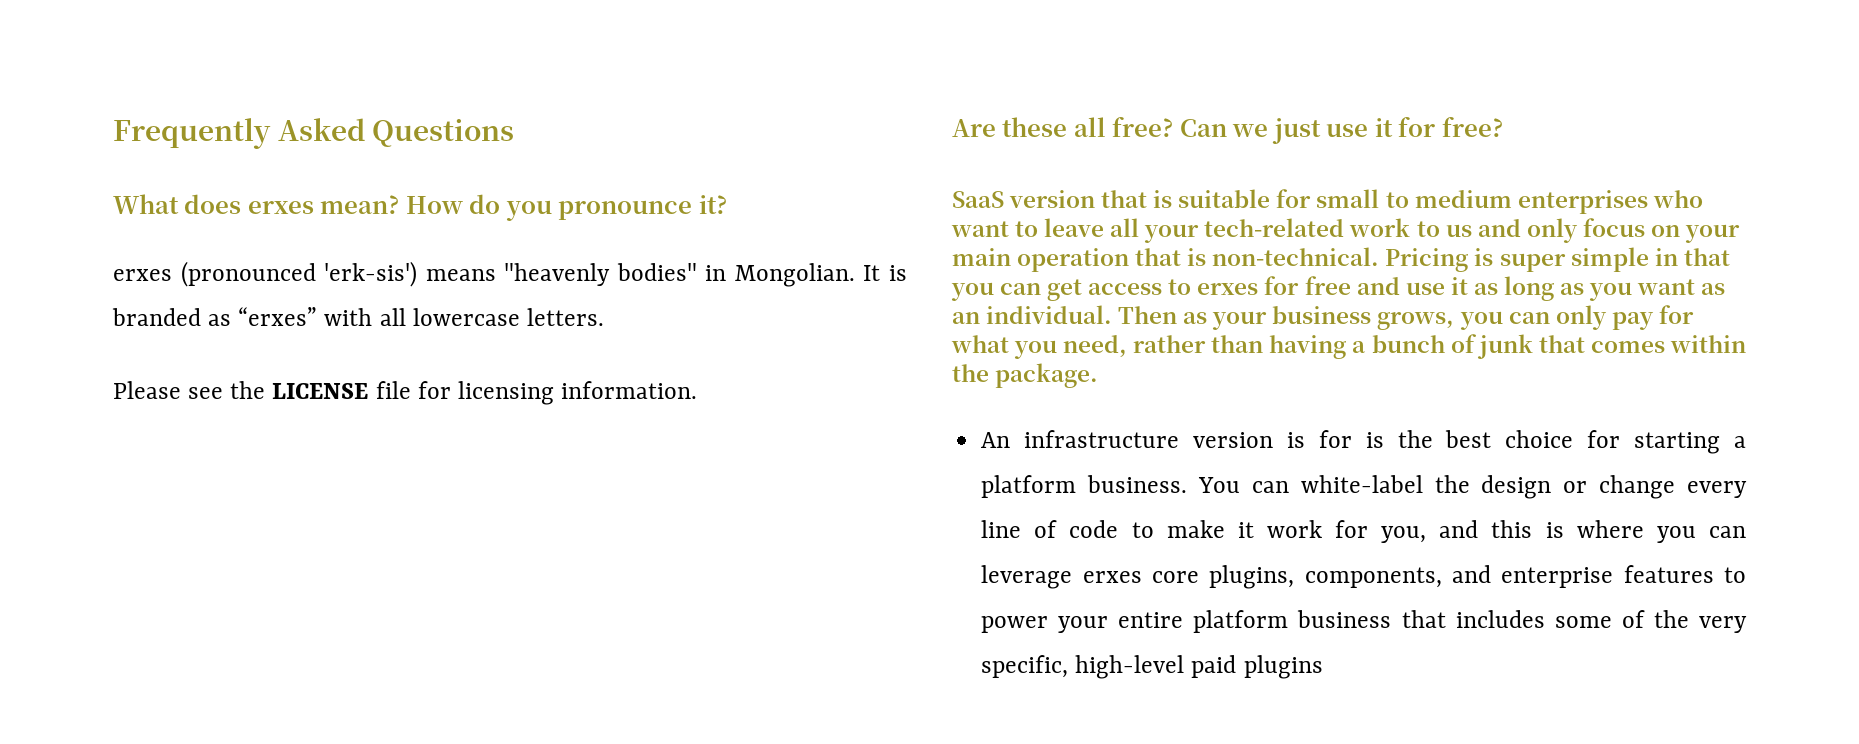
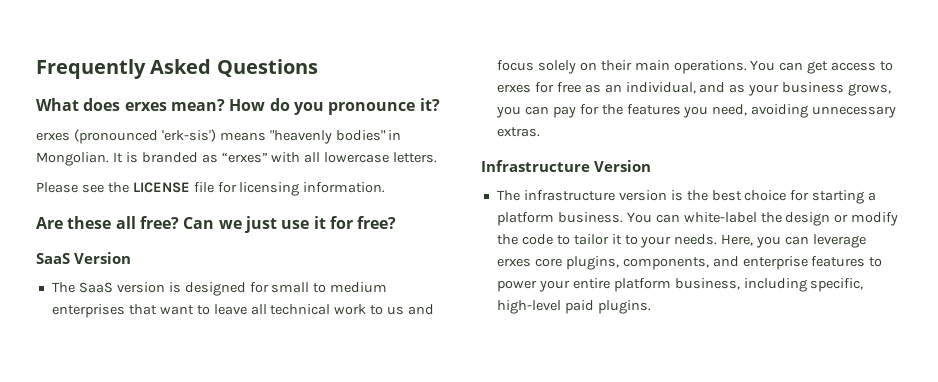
[1009,189,1271,208] version that is suitable -> [74,252,131,264] [51,282,246,296] Version // The SaaS version is designed
[1652,190,1703,208] who -> [128,304,157,315] that
[1144,218,1345,243] your tech-related -> [270,304,331,315] technical
[1526,218,1740,243] [952,247,1730,272] [951,282,994,301] only focus on your main operation that is non-technical. Pricing is super simple in that you -> [496,60,776,74] focus solely on their main operations. You
[1356,276,1726,301] [952,305,1178,324] and use it as long as you want as an individual. Then -> [584,82,726,94] as an individual, and
[1555,305,1607,330] only -> (549, 110) none
[951,334,1746,359] [952,363,1099,388] [981,432,1011,448] what you need, rather than having a bunch of junk that comes within the package. // An -> [601,104,897,118] [496,127,540,137] [481,160,651,172] [496,190,520,201] the features you need, avoiding unnecessary extras. // Infrastructure Version // The
[1318,430,1384,448] for is -> (683, 195) none
[1599,475,1748,499] [981,520,1644,543] change every line of code to make it work for you, and this is where -> [851,212,899,226] [496,234,754,248] modify the code to tailor it to your needs. Here,
[1297,610,1748,633] business that includes some of the very -> [674,278,807,292] business, including
[1243,655,1323,679] plugins -> [597,300,651,314] plugins.

